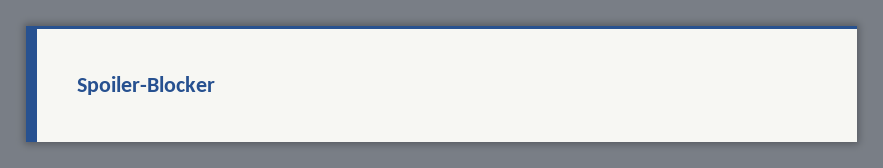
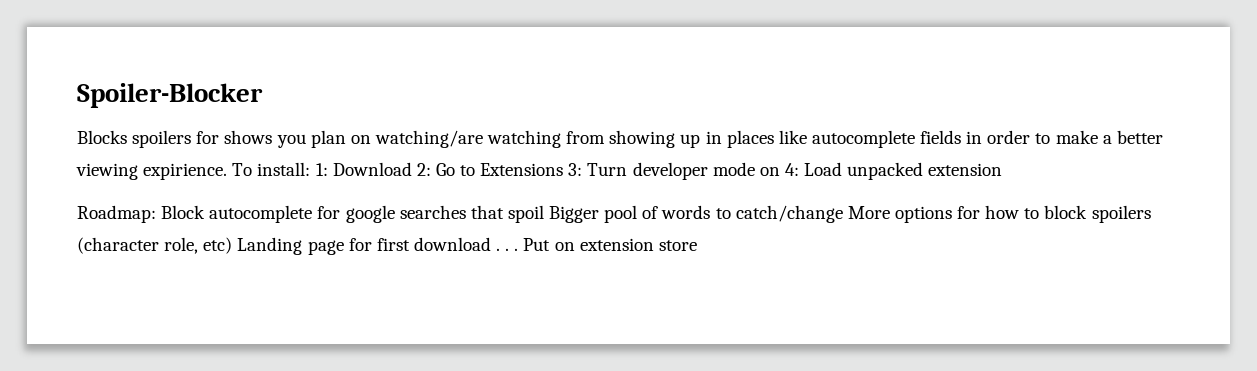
(215, 85) none -> [77,130,1163,148] [76,162,1003,180] [77,205,1151,223] [77,237,697,255] // Blocks spoilers for shows you plan on watching/are watching from showing up in places like autocomplete fields in order to make a better viewing expirience. To install: 1: Download 2: Go to Extensions 3: Turn developer mode on 4: Load unpacked extension // Roadmap: Block autocomplete for google searches that spoil Bigger pool of words to catch/change More options for how to block spoilers (character role, etc) Landing page for first download . . . Put on extension store

